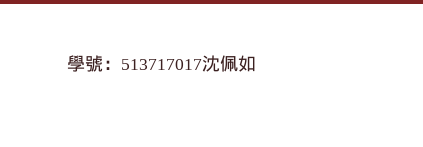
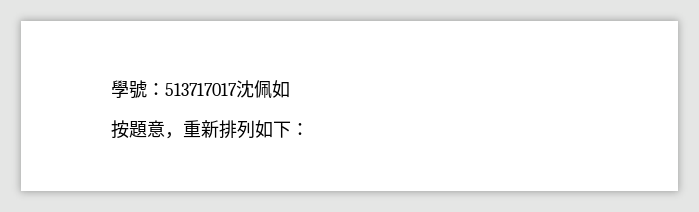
(256, 63) none -> [111,120,309,139] // 按題意，重新排列如下：

